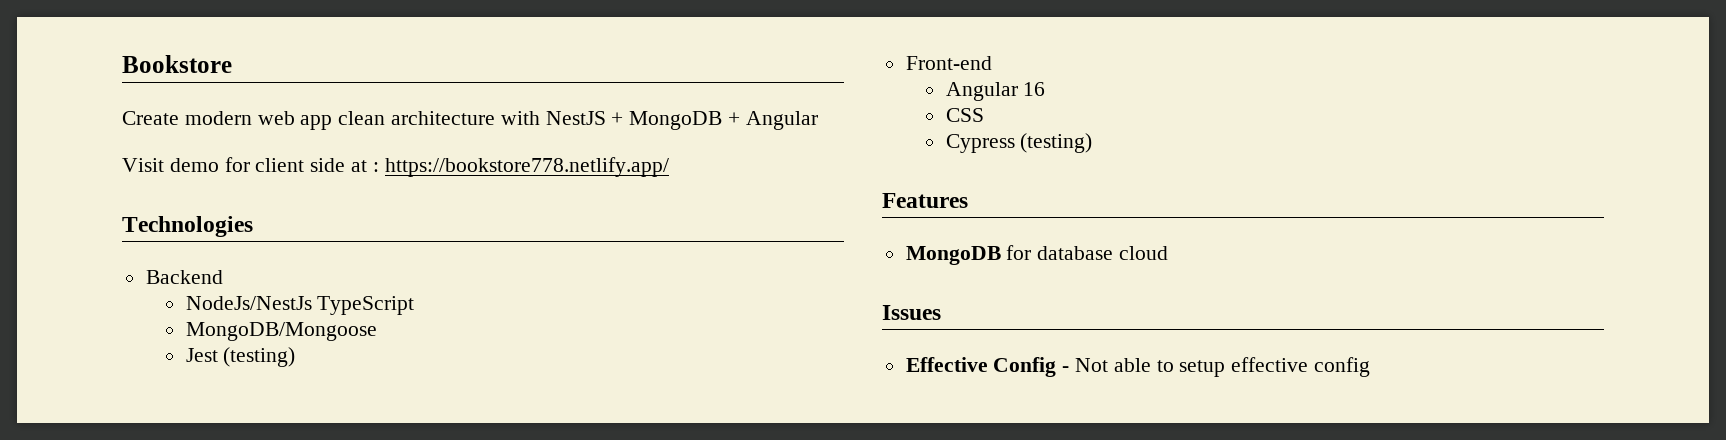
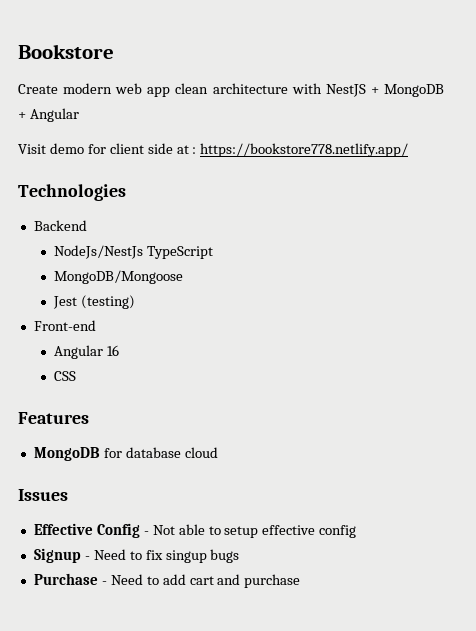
[945,133,1093,153] // Cypress (testing) -> (76, 376) none
(1371, 367) none -> [33,548,240,563] [33,573,301,588] // Signup - Need to fix singup bugs // Purchase - Need to add cart and purchase

